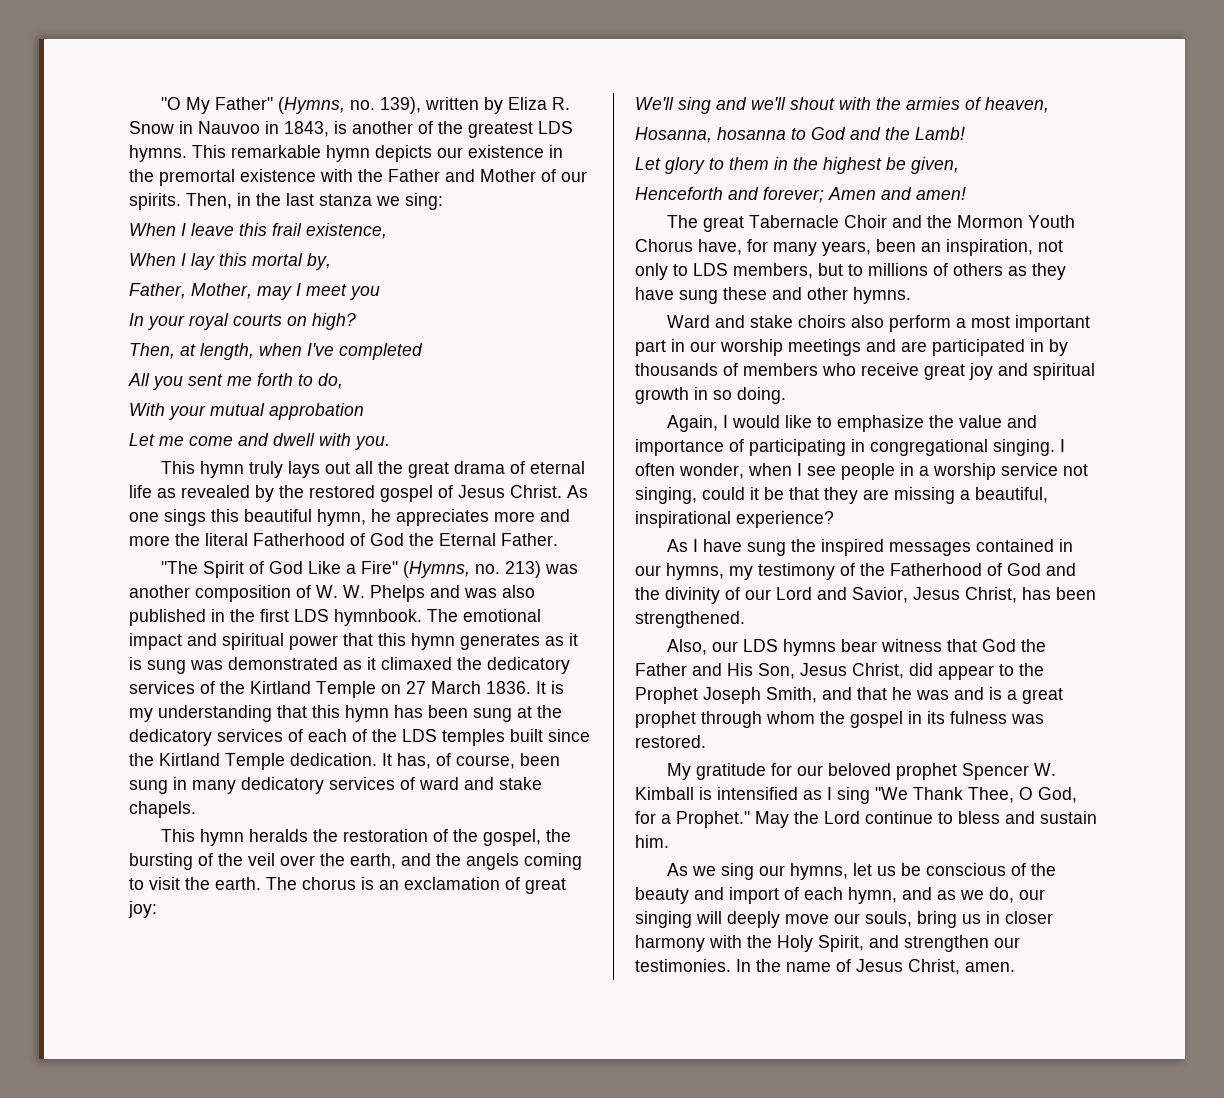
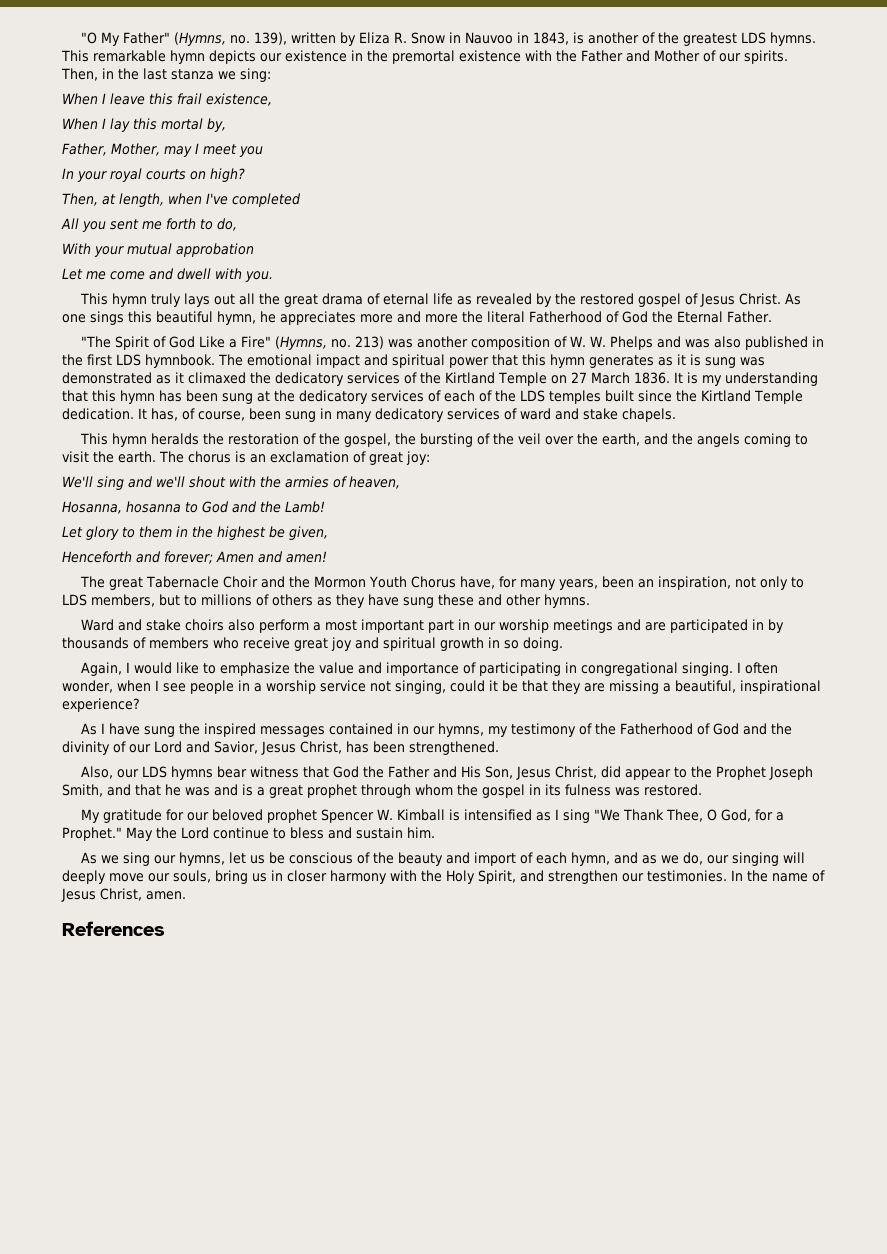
(1015, 967) none -> [62,921,165,936] // References

